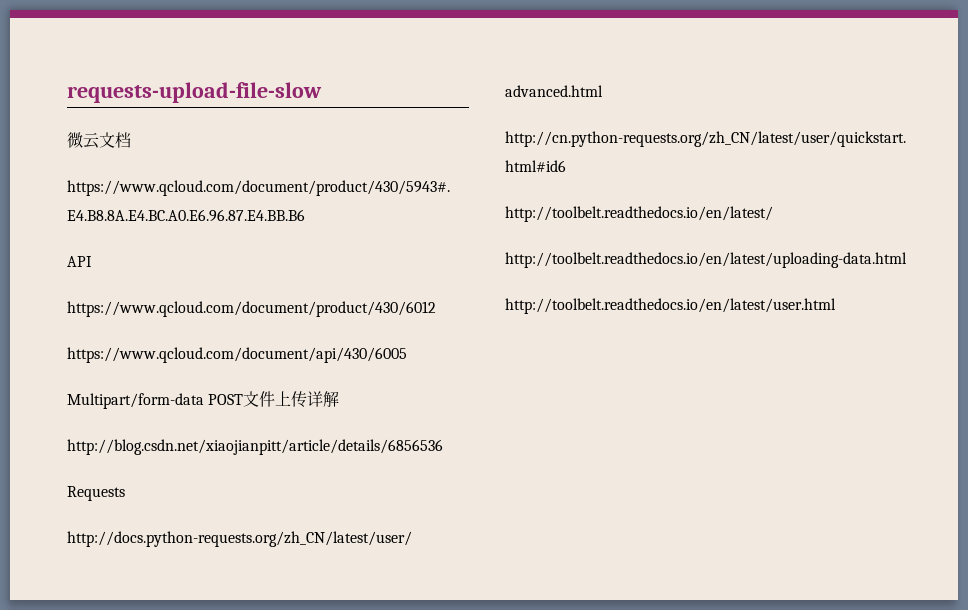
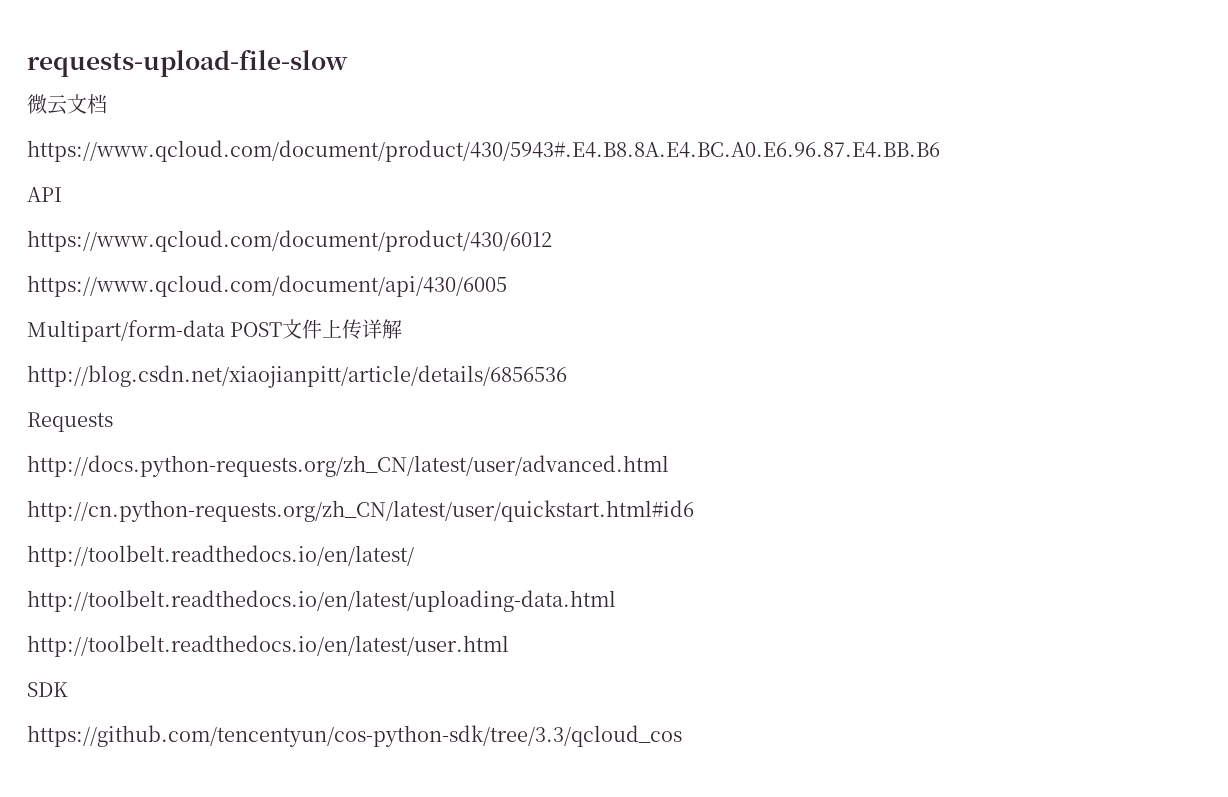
(836, 306) none -> [27,682,68,697] [27,725,682,747] // SDK // https://github.com/tencentyun/cos-python-sdk/tree/3.3/qcloud_cos

